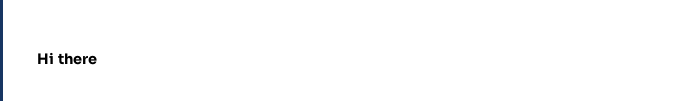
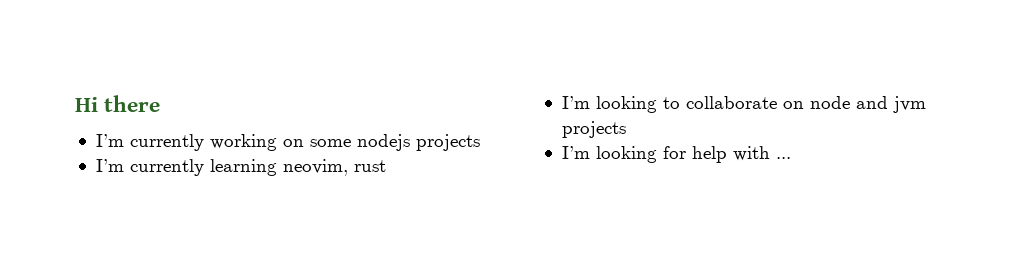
(97, 59) none -> [95,134,480,151] [95,159,386,176] [561,96,926,113] [561,121,626,138] [561,146,791,163] // I’m currently working on some nodejs projects // I’m currently learning neovim, rust // I’m looking to collaborate on node and jvm projects // I’m looking for help with ...

